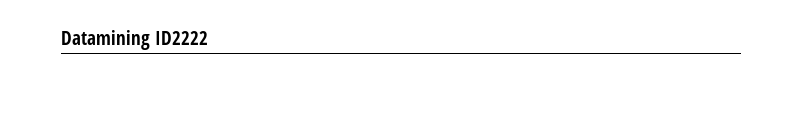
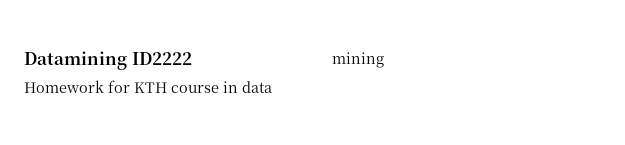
(208, 38) none -> [24,80,272,93] [332,52,384,68] // Homework for KTH course in data mining

